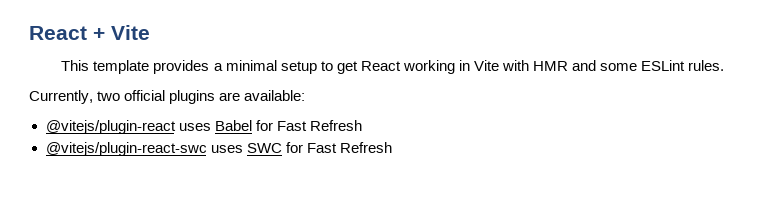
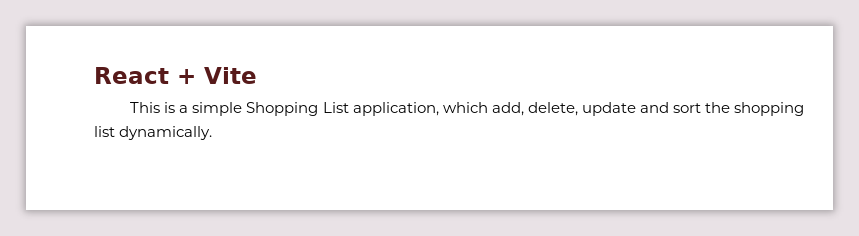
[93,60,725,74] [29,90,306,104] [45,120,362,134] [45,142,392,156] template provides a minimal setup to get React working in Vite with HMR and some ESLint rules. // Currently, two official plugins are available: // @vitejs/plugin-react uses Babel for Fast Refresh // @vitejs/plugin-react-swc uses SWC for Fast Refresh -> [164,102,804,116] [94,126,213,140] is a simple Shopping List application, which add, delete, update and sort the shopping list dynamically.

